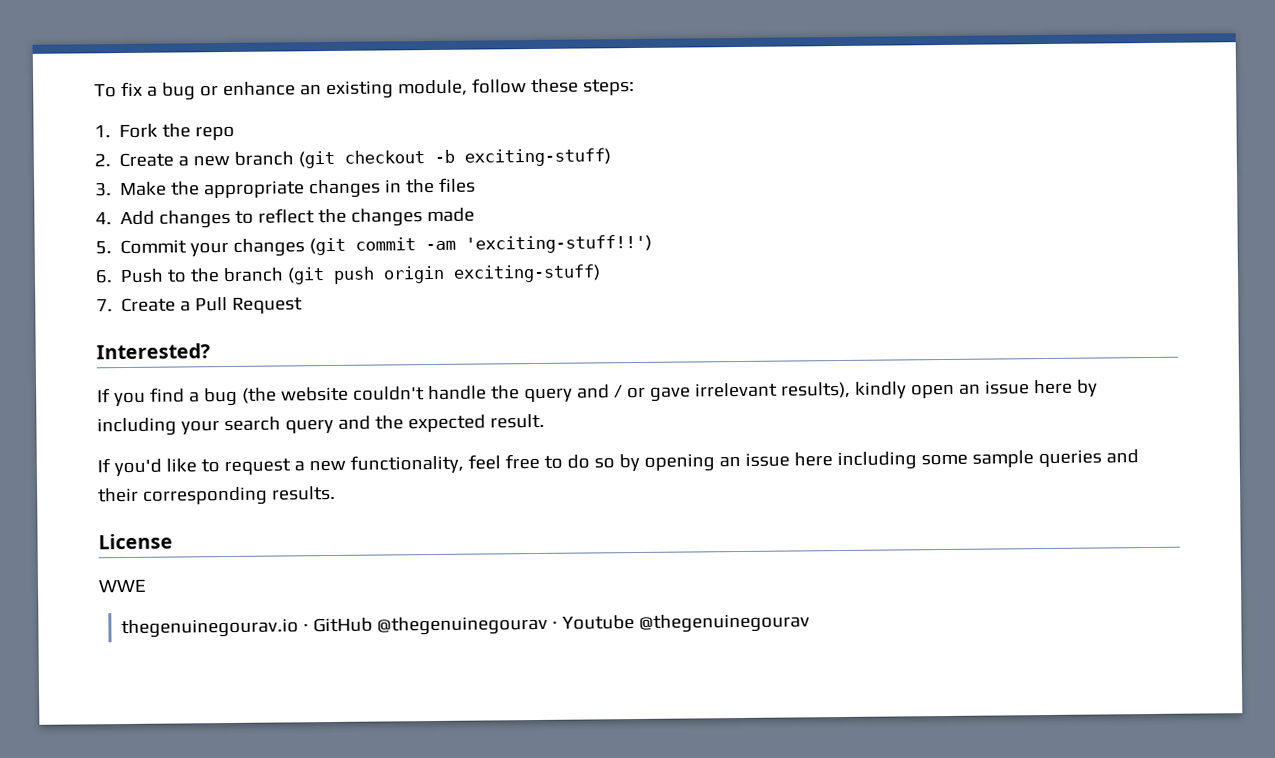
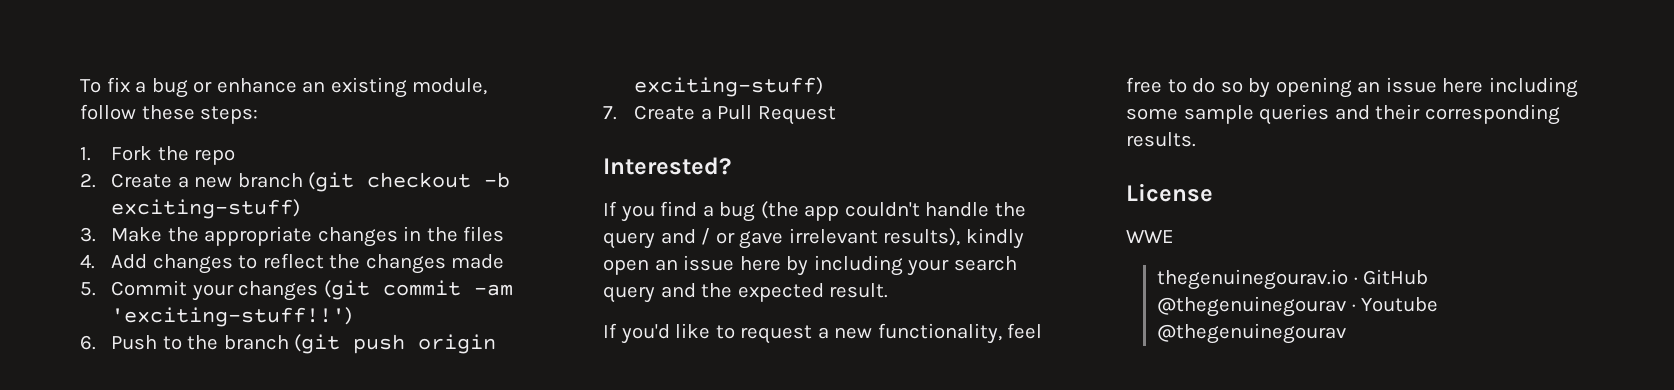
[280,386,349,402] website -> [804,205,840,221] app

